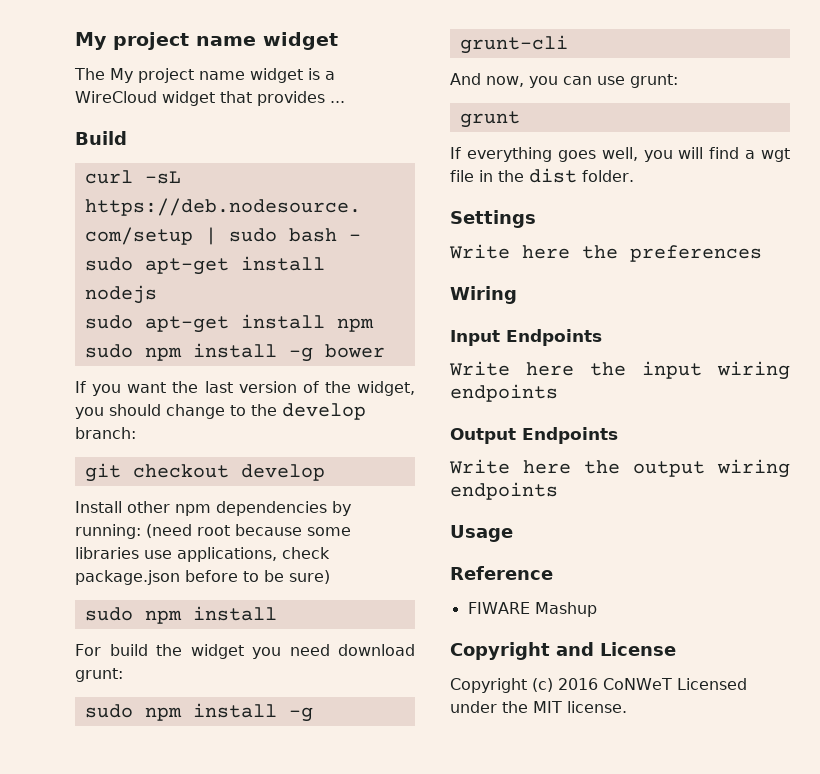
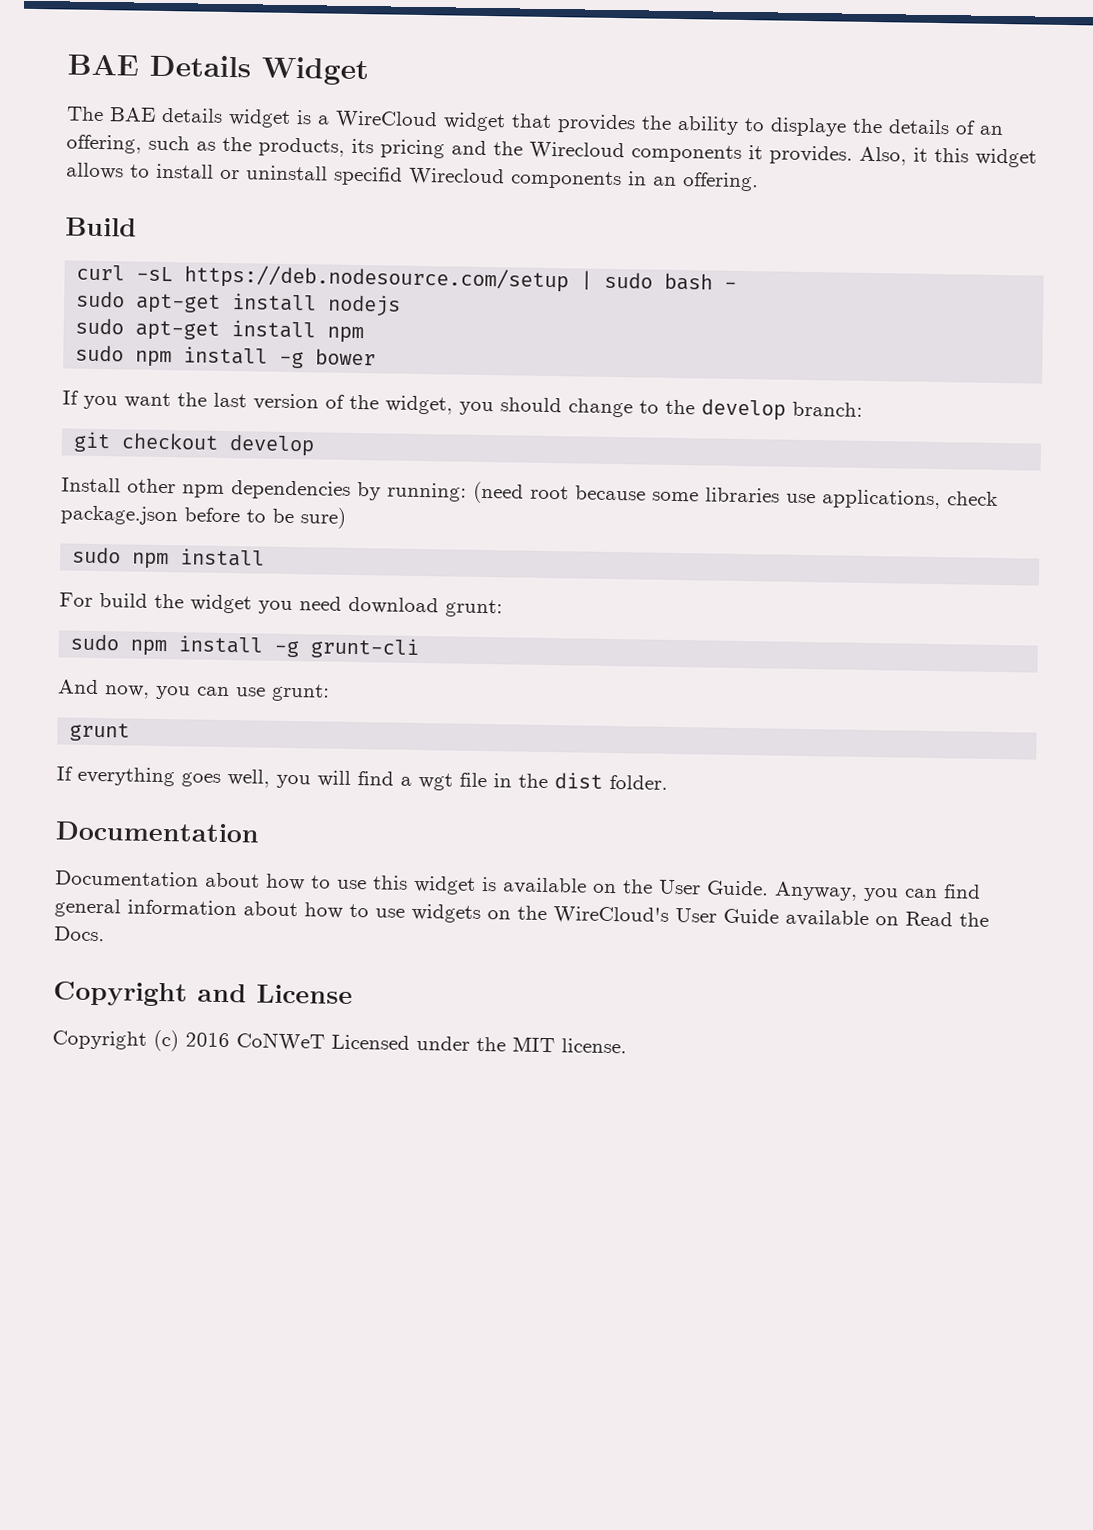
[75,32,338,50] [74,68,245,83] My project name widget // The My project name -> [67,54,369,86] [66,106,223,123] BAE Details Widget // The BAE details
[330,101,345,103] ... -> [641,115,1003,137] [66,134,1037,168] [66,162,759,192] the ability to displaye the details of an offering, such as the products, its pricing and the Wirecloud components it provides. Also, it this widget allows to install or uninstall specifid Wirecloud components in an offering.
[450,210,536,228] [449,244,762,262] [450,286,517,304] [450,329,602,346] [449,361,790,380] [450,384,558,402] [450,427,618,444] [449,459,790,478] [450,482,558,500] [450,525,513,542] [450,566,553,580] [467,602,597,617] Settings // Write here the preferences // Wiring // Input Endpoints // Write here the input wiring endpoints // Output Endpoints // Write here the output wiring endpoints // Usage // Reference // FIWARE Mashup -> [55,821,260,843] [55,870,981,902] [54,898,989,928] [54,926,105,942] Documentation // Documentation about how to use this widget is available on the User Guide. Anyway, you can find general information about how to use widgets on the WireCloud's User Guide available on Read the Docs.

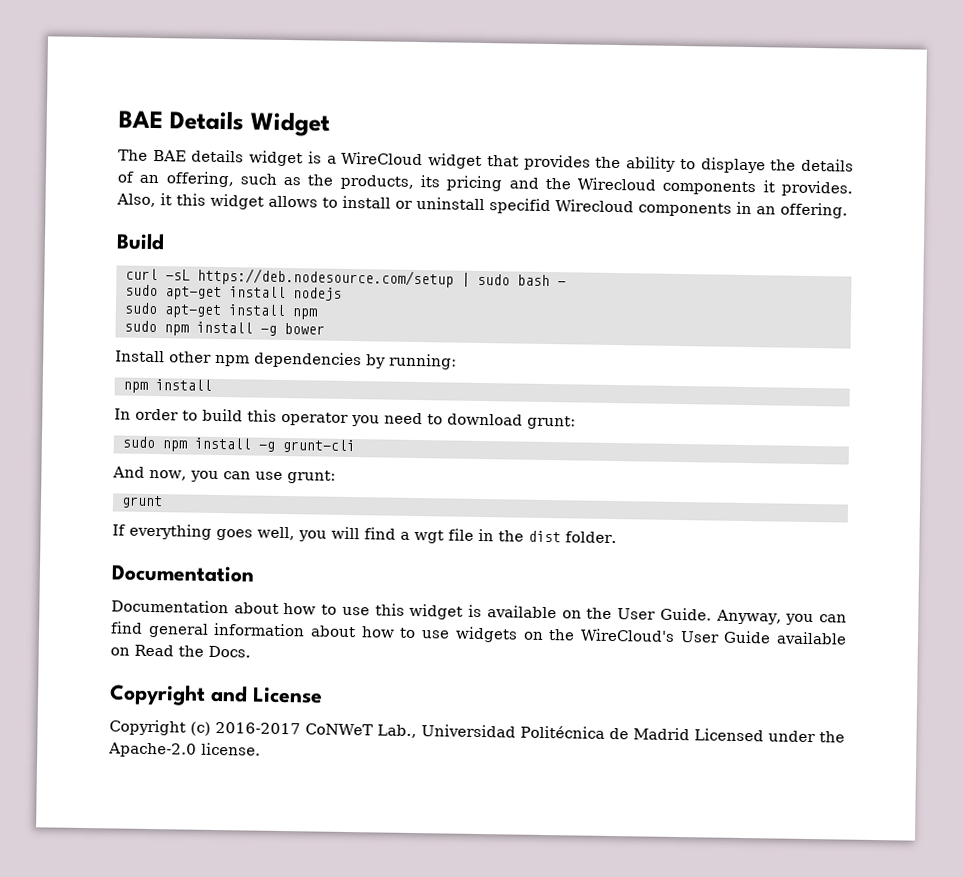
[62,390,863,421] [73,431,316,457] // If you want the last version of the widget, you should change to the develop branch: // git checkout develop -> (325, 328) none
[473,481,998,510] [60,505,346,529] [72,546,266,570] [59,592,252,614] (need root because some libraries use applications, check package.json before to be sure) // sudo npm install // For build the widget -> [122,379,212,393] [114,408,349,426] // npm install // In order to build this operator
(342, 603) none -> [427,414,443,425] to
[185,1032,325,1051] 2016 CoNWeT -> [215,721,690,741] 2016-2017 CoNWeT Lab., Universidad Politécnica de Madrid
[512,1036,555,1053] MIT -> [108,742,197,758] Apache-2.0

